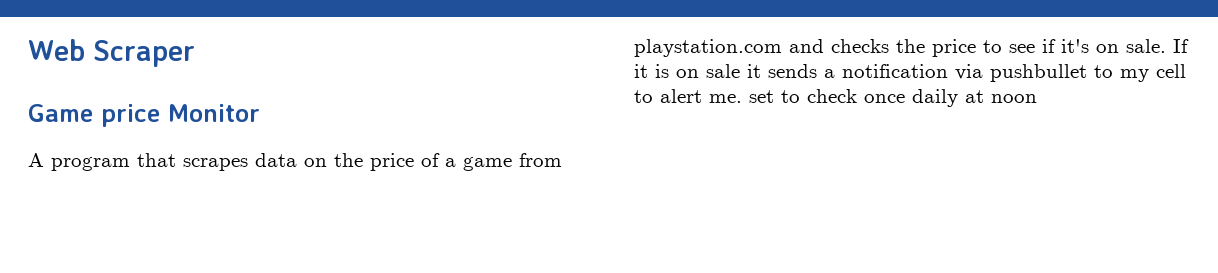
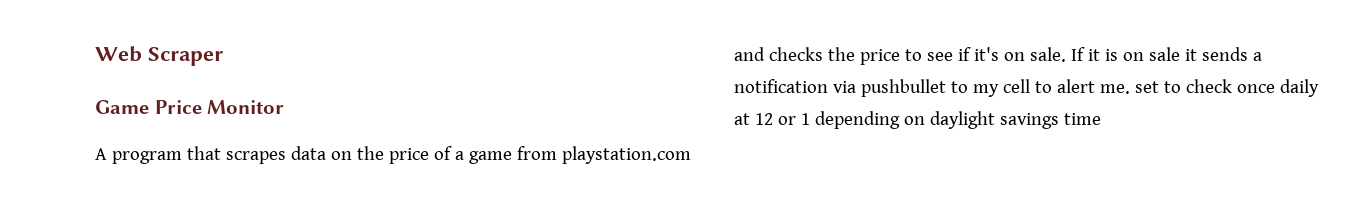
[101,104,160,127] price -> [154,100,202,114] Price
[991,94,1037,103] noon -> [754,111,1101,129] 12 or 1 depending on daylight savings time

